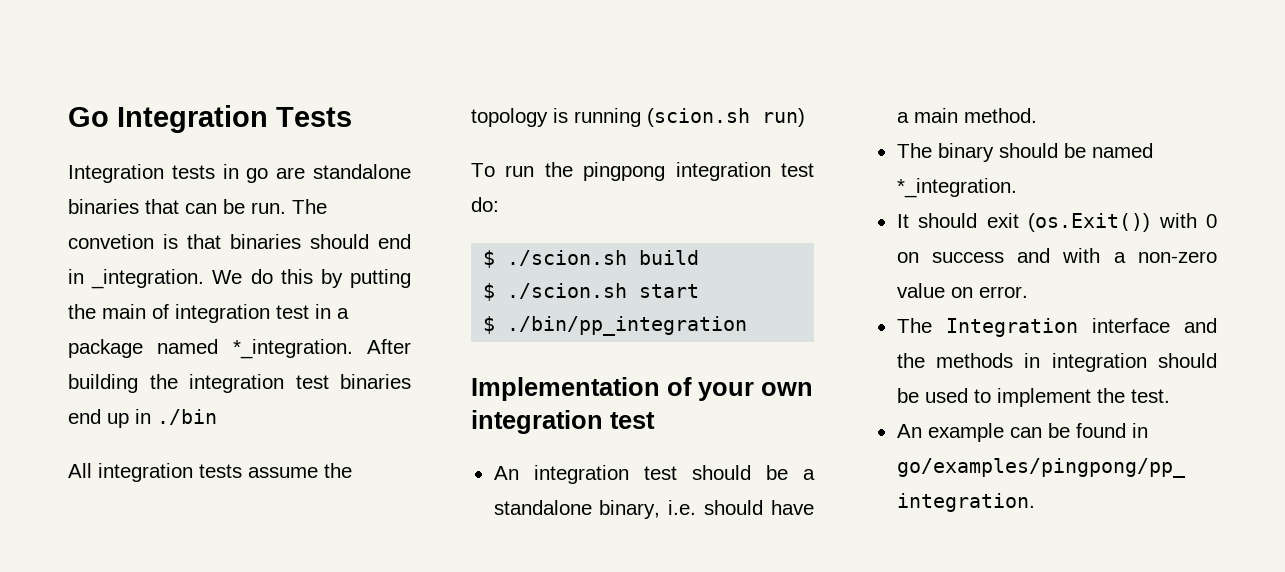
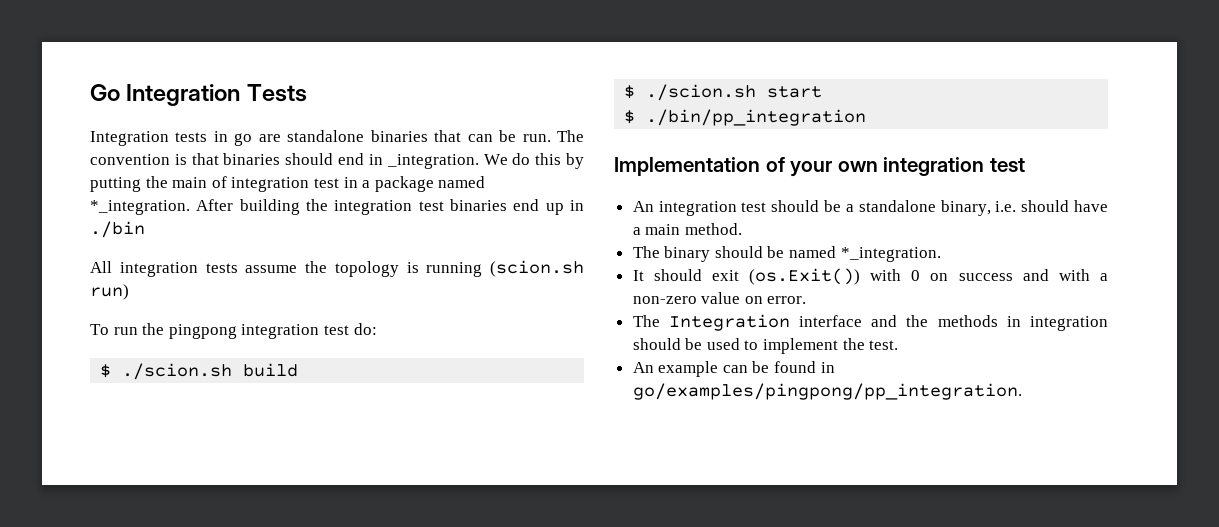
[68,234,154,249] convetion -> [90,154,170,165] convention

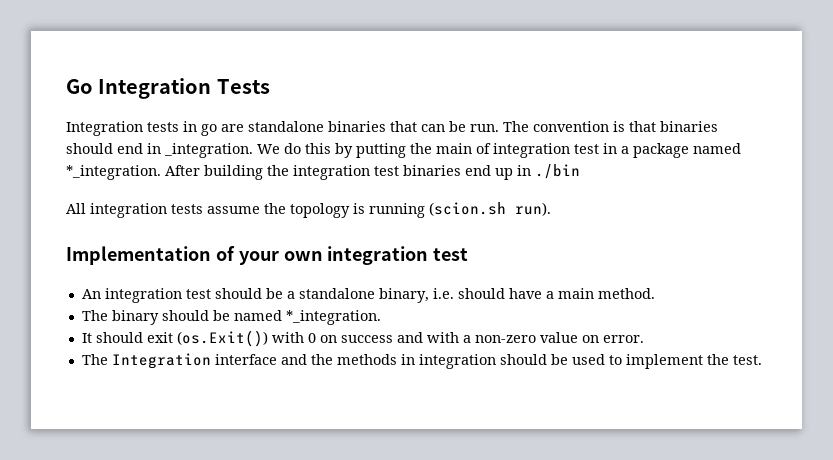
[90,284,129,300] [90,323,377,339] [100,363,299,380] [624,84,823,101] [624,109,867,126] run) // To run the pingpong integration test do: // $ ./scion.sh build // $ ./scion.sh start // $ ./bin/pp_integration -> [515,202,551,216] run).
[632,361,835,377] [632,383,1022,400] // An example can be found in go/examples/pingpong/pp_integration. -> (762, 360) none

